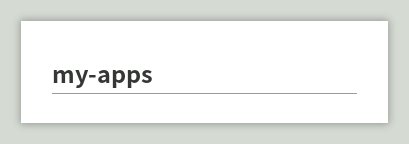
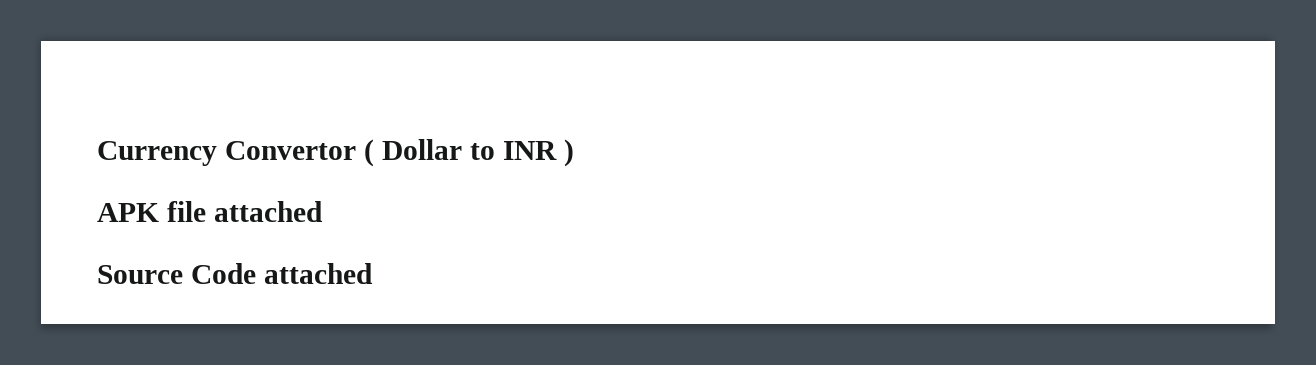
[52,70,153,88] my-apps -> [97,139,574,167] [97,201,323,222] [97,263,373,284] Currency Convertor ( Dollar to INR ) // APK file attached // Source Code attached

